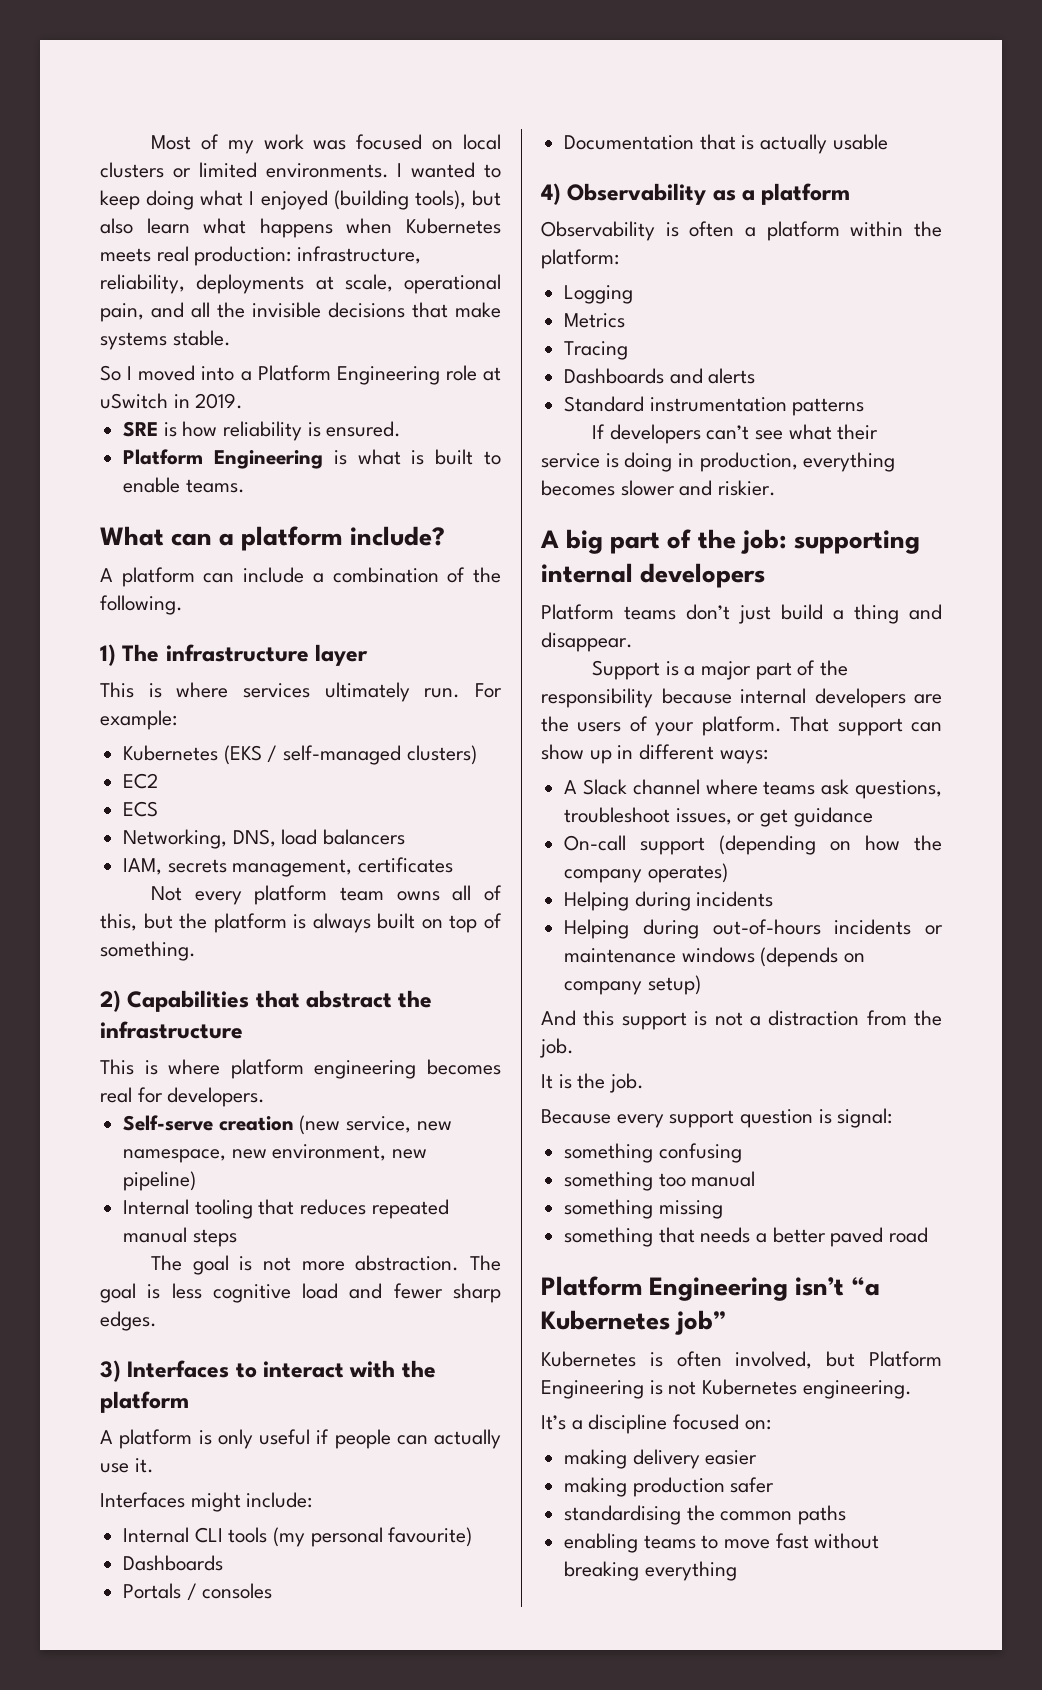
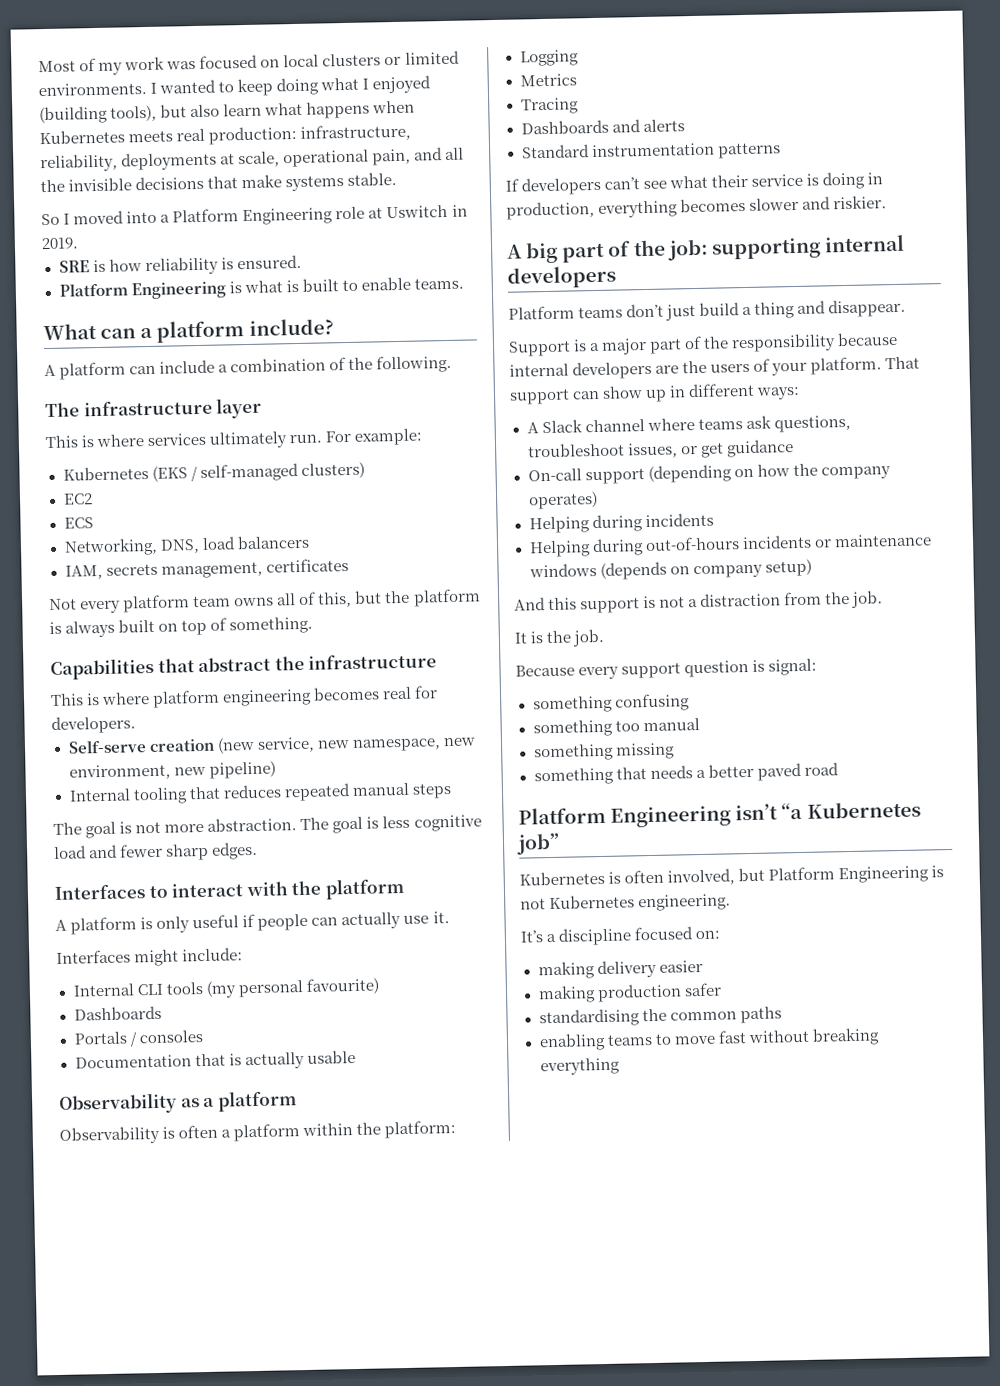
[100,393,168,409] uSwitch -> [386,204,449,219] Uswitch
[100,644,116,666] 1) -> (453, 364) none
[100,990,121,1012] 2) -> (314, 625) none
[100,1360,121,1382] 3) -> (259, 850) none
[541,183,561,205] 4) -> (356, 1056) none

